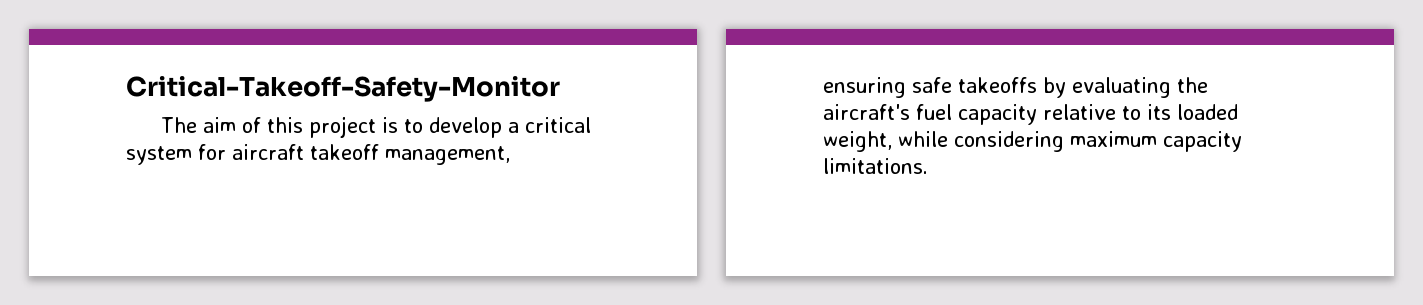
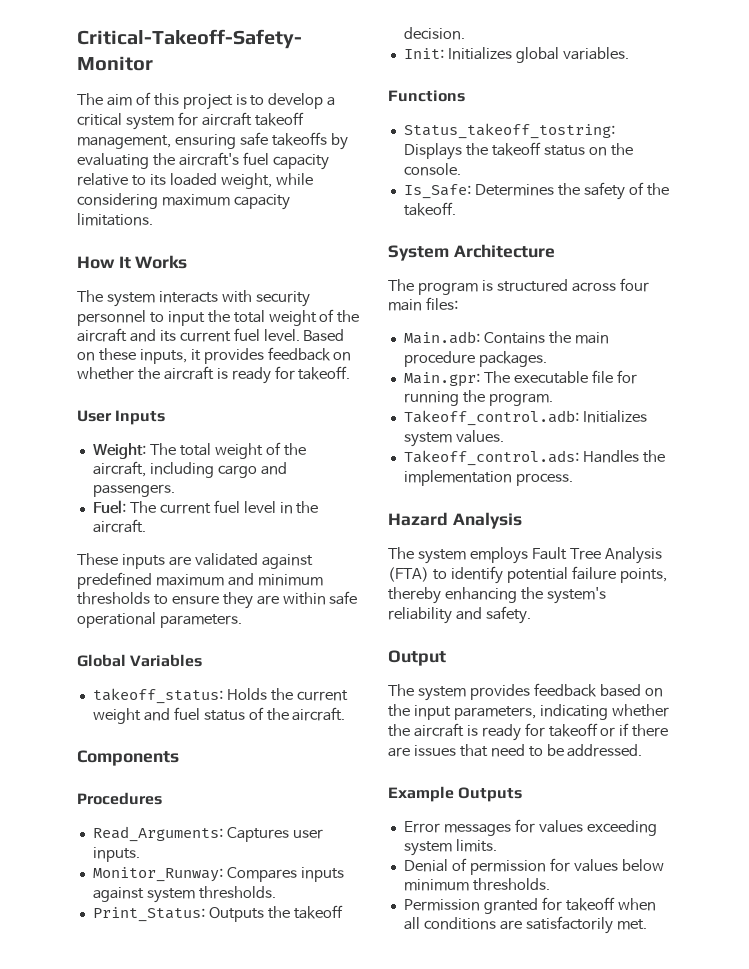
(928, 166) none -> [77,255,188,269] [77,290,310,307] [77,309,360,326] [77,328,345,342] [77,347,352,364] [77,366,351,384] [77,410,166,425] [92,442,306,459] [92,461,287,478] [92,484,175,497] [92,500,319,514] [92,519,146,533] [77,553,313,569] [77,572,323,589] [77,591,358,609] [77,612,242,628] [77,654,203,667] [92,688,348,704] [92,707,346,724] [77,750,179,766] [77,792,162,805] [92,826,323,842] [92,847,140,862] [92,867,344,882] [92,886,276,903] [92,905,343,922] [403,27,465,40] [403,47,629,63] [388,90,465,102] [403,123,615,139] [403,142,633,160] [403,163,461,176] [403,182,669,200] [403,202,456,216] [388,244,555,261] [388,278,649,295] [388,297,458,311] [403,331,609,344] [403,351,547,367] [403,370,637,387] [403,390,553,406] [403,410,647,426] [403,430,504,447] [403,450,665,466] [403,470,573,486] [388,512,522,529] [388,547,662,564] [388,566,667,584] [388,587,606,604] [388,606,531,624] [388,650,446,666] [388,683,663,701] [388,704,669,720] [388,723,669,741] [388,744,643,757] [388,786,523,802] [403,819,657,836] [403,839,497,856] [403,858,664,875] [403,878,550,891] [403,897,656,914] [403,916,647,934] // How It Works // The system interacts with security personnel to input the total weight of the aircraft and its current fuel level. Based on these inputs, it provides feedback on whether the aircraft is ready for takeoff. // User Inputs // Weight: The total weight of the aircraft, including cargo and passengers. // Fuel: The current fuel level in the aircraft. // These inputs are validated against predefined maximum and minimum thresholds to ensure they are within safe operational parameters. // Global Variables // takeoff_status: Holds the current weight and fuel status of the aircraft. // Components // Procedures // Read_Arguments: Captures user inputs. // Monitor_Runway: Compares inputs against system thresholds. // Print_Status: Outputs the takeoff decision. // Init: Initializes global variables. // Functions // Status_takeoff_tostring: Displays the takeoff status on the console. // Is_Safe: Determines the safety of the takeoff. // System Architecture // The program is structured across four main files: // Main.adb: Contains the main procedure packages. // Main.gpr: The executable file for running the program. // Takeoff_control.adb: Initializes system values. // Takeoff_control.ads: Handles the implementation process. // Hazard Analysis // The system employs Fault Tree Analysis (FTA) to identify potential failure points, thereby enhancing the system's reliability and safety. // Output // The system provides feedback based on the input parameters, indicating whether the aircraft is ready for takeoff or if there are issues that need to be addressed. // Example Outputs // Error messages for values exceeding system limits. // Denial of permission for values below minimum thresholds. // Permission granted for takeoff when all conditions are satisfactorily met.

